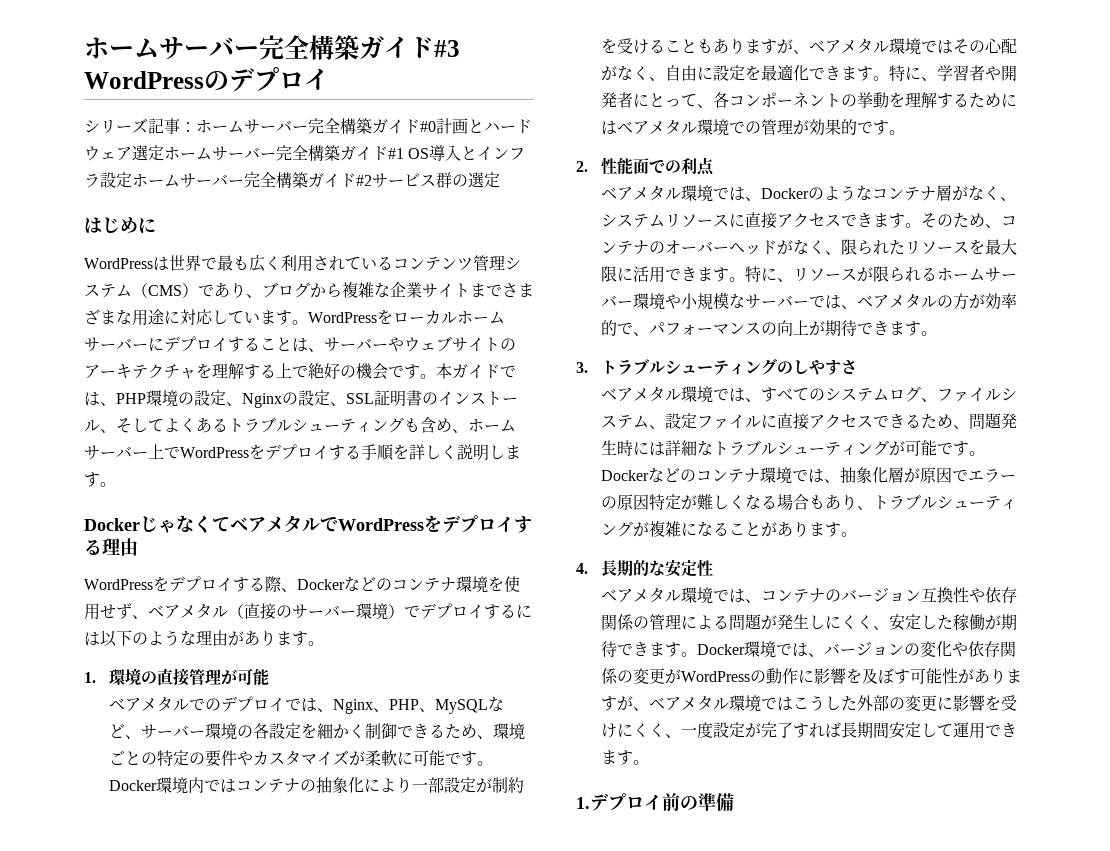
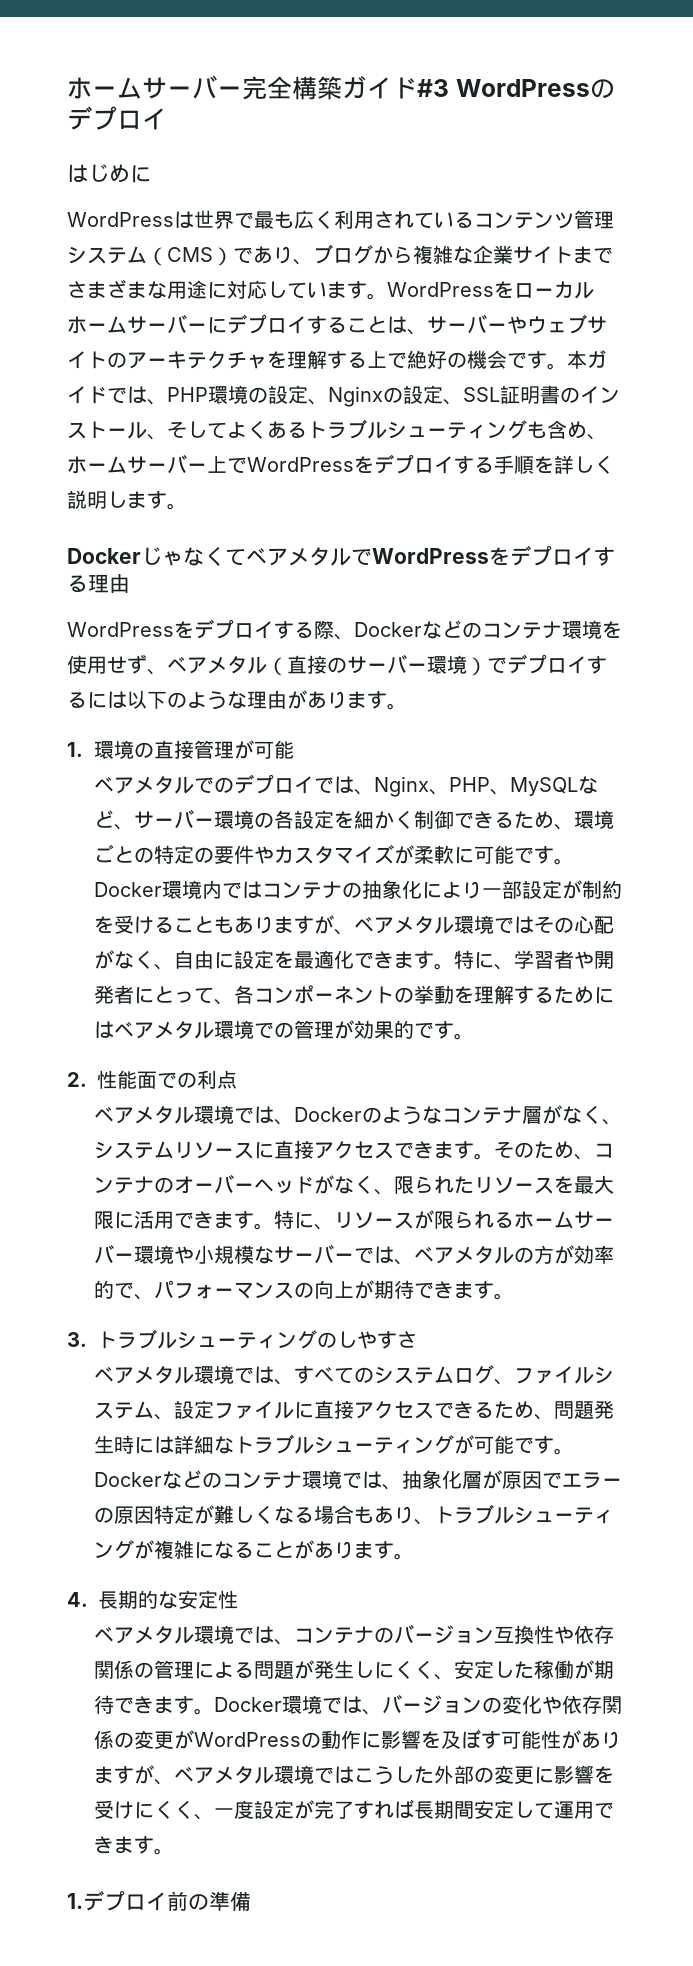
[84,118,532,134] [84,145,526,161] [84,172,500,188] // シリーズ記事：ホームサーバー完全構築ガイド#0計画とハードウェア選定ホームサーバー完全構築ガイド#1 OS導入とインフラ設定ホームサーバー完全構築ガイド#2サービス群の選定 -> (167, 119) none

